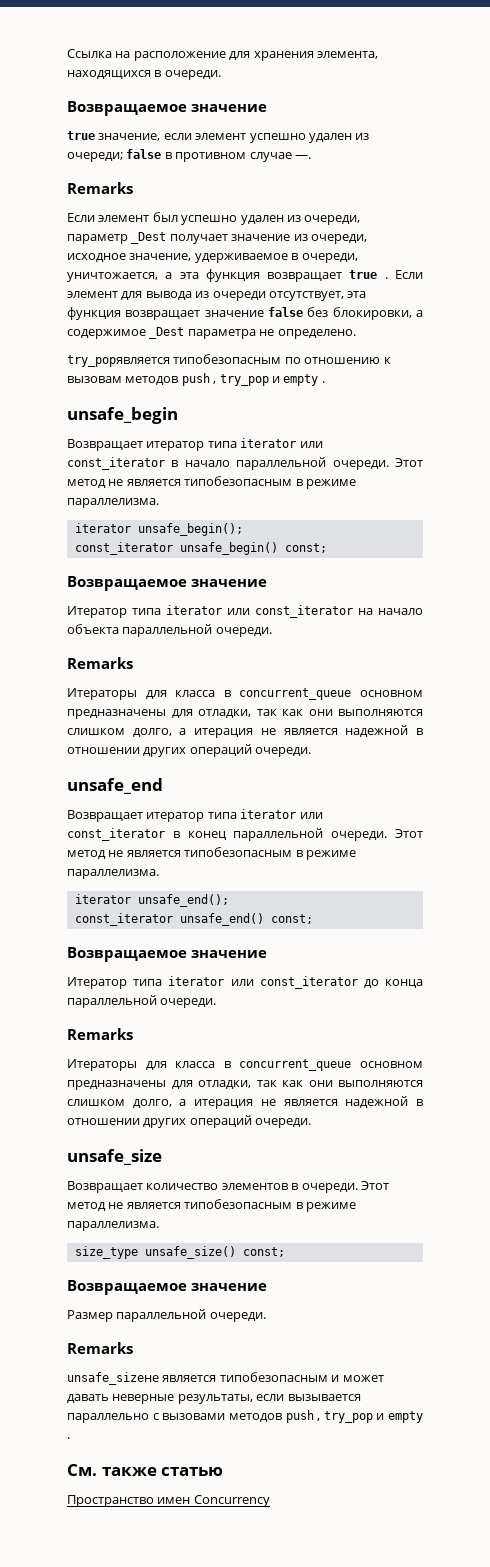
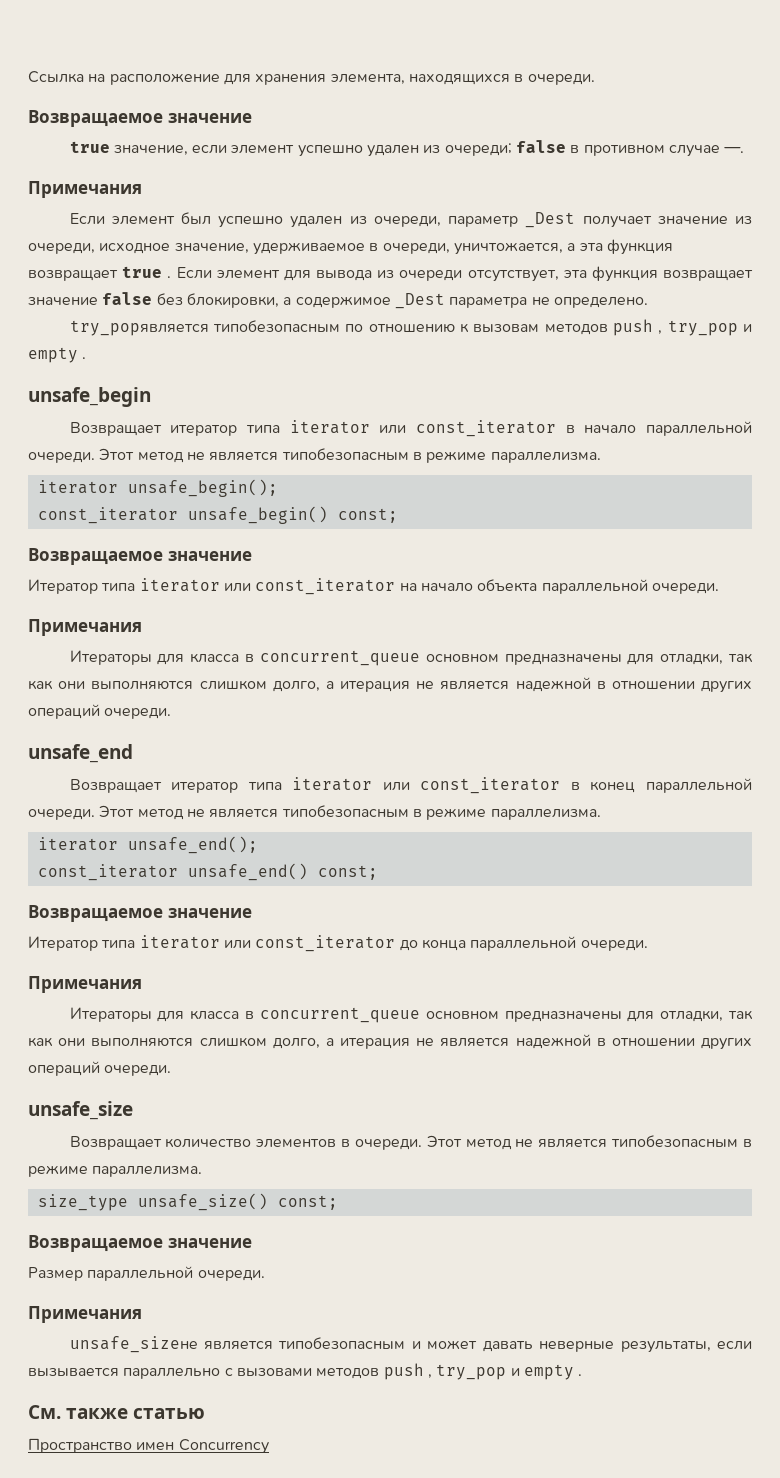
[67,182,133,194] Remarks -> [28,181,142,198] Примечания
[67,657,133,669] Remarks -> [28,619,142,636] Примечания
[67,1028,133,1040] Remarks -> [28,976,142,993] Примечания
[67,1342,133,1354] Remarks -> [28,1306,142,1323] Примечания

